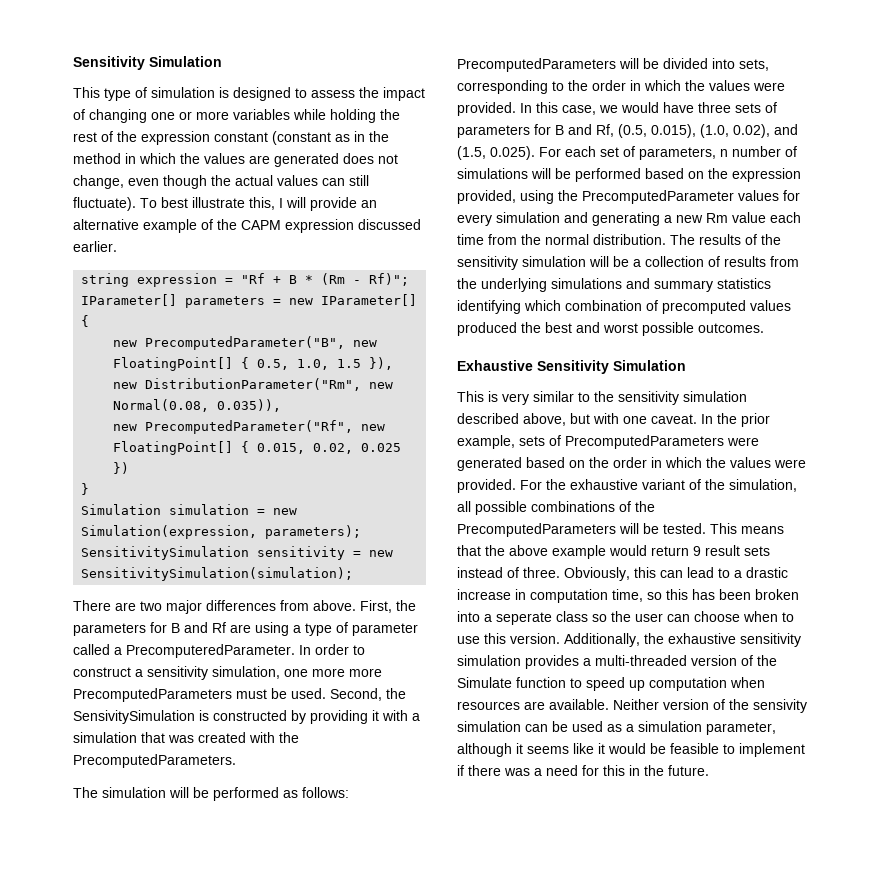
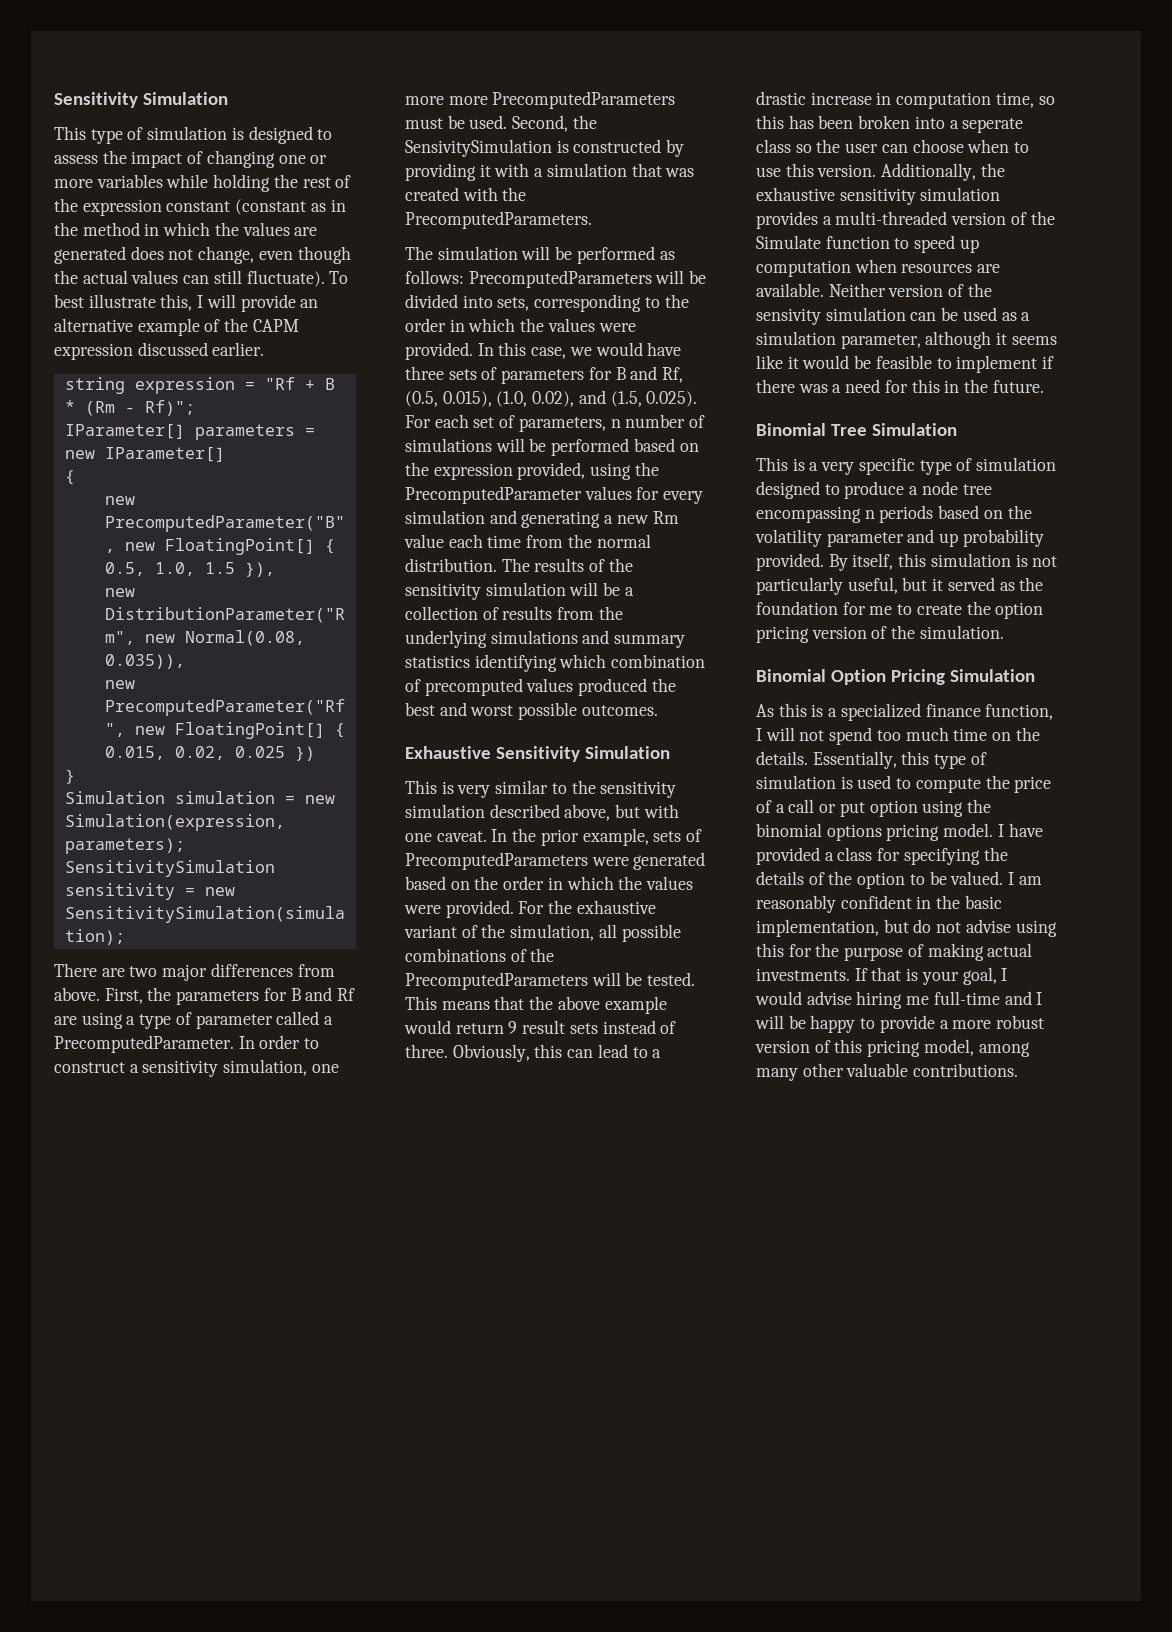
[126,644,295,658] PrecomputeredParameter. -> [54,1035,234,1053] PrecomputedParameter.
(709, 770) none -> [756,423,957,436] [756,457,1057,475] [756,481,992,499] [756,505,1032,523] [755,529,1044,547] [756,553,1058,571] [756,577,1044,595] [756,601,1044,619] [756,625,1004,643] [756,669,1035,685] [756,703,1054,721] [756,727,1040,745] [756,751,987,769] [756,775,1052,793] [756,799,992,817] [756,823,1043,841] [756,847,1008,865] [756,871,1042,889] [756,895,1002,913] [756,919,1057,937] [756,943,1033,961] [756,967,1008,985] [755,991,1043,1009] [755,1015,1045,1033] [755,1039,1030,1057] [756,1063,1019,1081] // Binomial Tree Simulation // This is a very specific type of simulation designed to produce a node tree encompassing n periods based on the volatility parameter and up probability provided. By itself, this simulation is not particularly useful, but it served as the foundation for me to create the option pricing version of the simulation. // Binomial Option Pricing Simulation // As this is a specialized finance function, I will not spend too much time on the details. Essentially, this type of simulation is used to compute the price of a call or put option using the binomial options pricing model. I have provided a class for specifying the details of the option to be valued. I am reasonably confident in the basic implementation, but do not advise using this for the purpose of making actual investments. If that is your goal, I would advise hiring me full-time and I will be happy to provide a more robust version of this pricing model, among many other valuable contributions.

